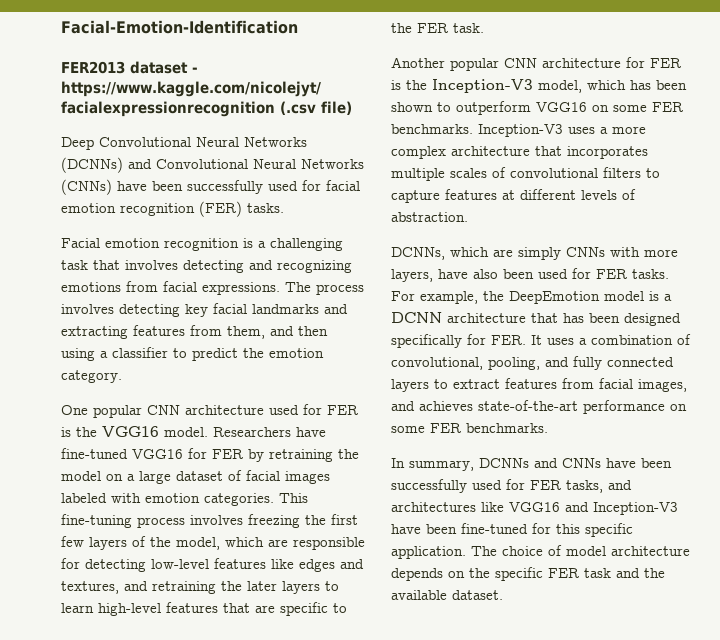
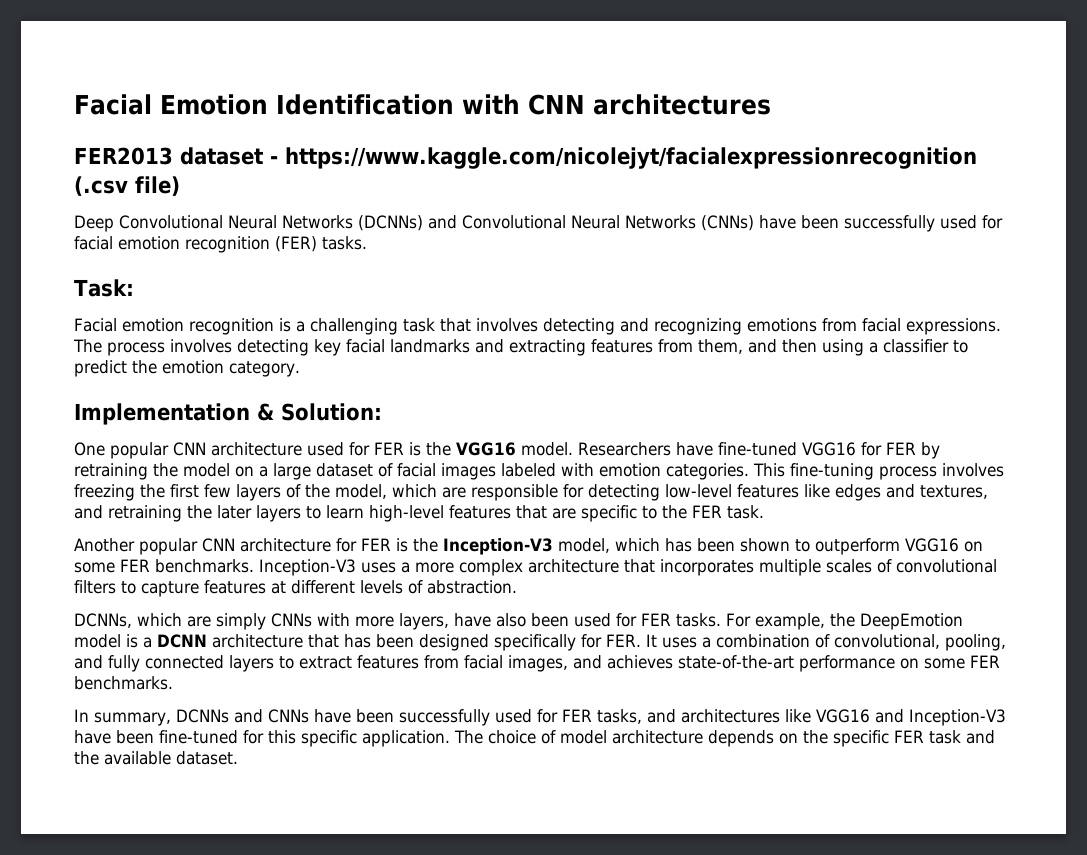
[61,20,298,34] Facial-Emotion-Identification -> [74,94,771,115] Facial Emotion Identification with CNN architectures
(284, 208) none -> [74,279,134,297] // Task:
(122, 376) none -> [74,403,382,425] // Implementation & Solution:

